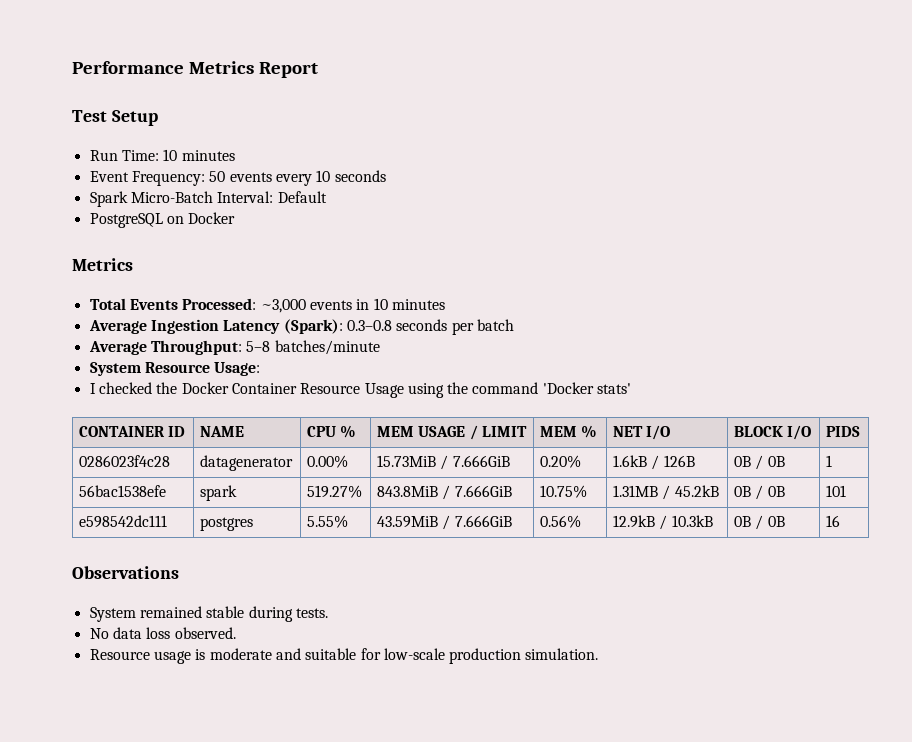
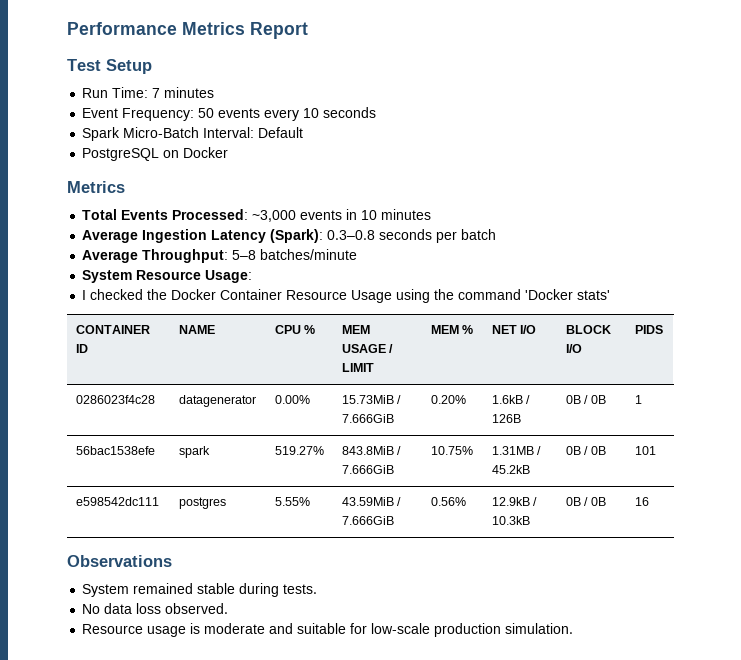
[163,149,178,161] 10 -> [152,88,161,98] 7

